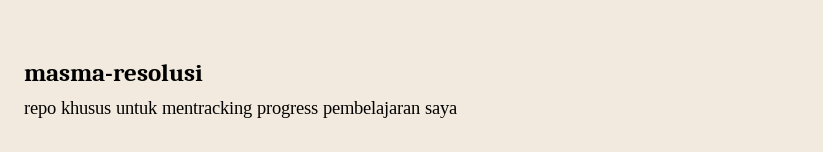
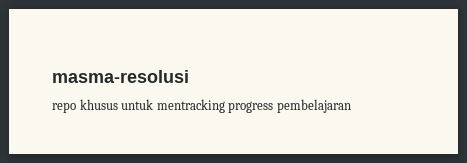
[425,105,457,118] saya -> (351, 106) none

